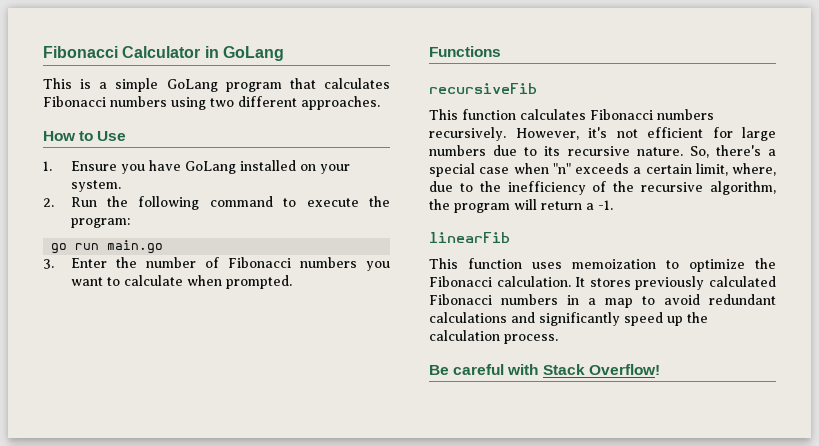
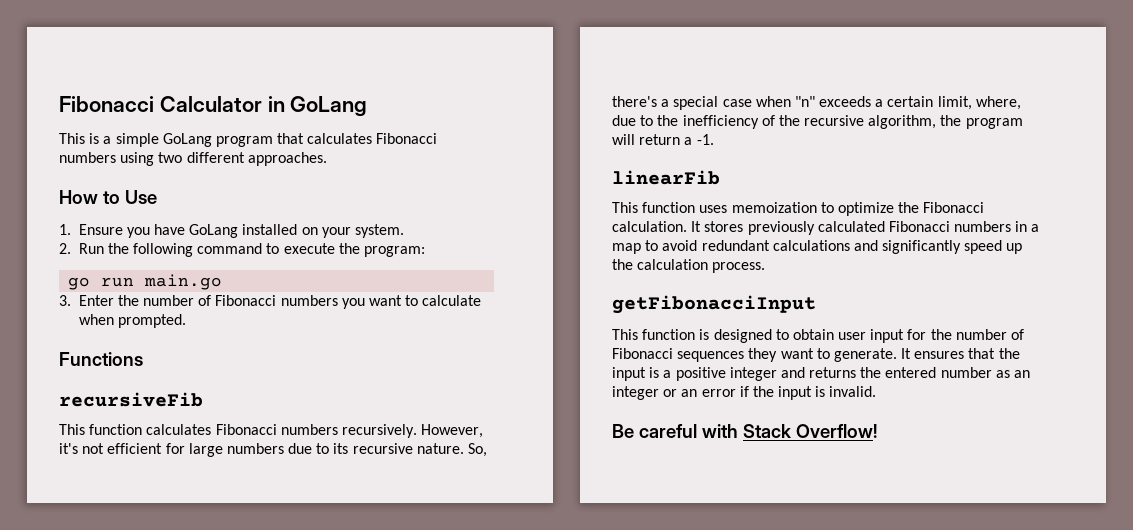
(558, 339) none -> [612,295,816,314] [612,329,1025,343] [612,348,1020,362] [612,367,1031,381] [612,386,877,400] // getFibonacciInput // This function is designed to obtain user input for the number of Fibonacci sequences they want to generate. It ensures that the input is a positive integer and returns the entered number as an integer or an error if the input is invalid.

